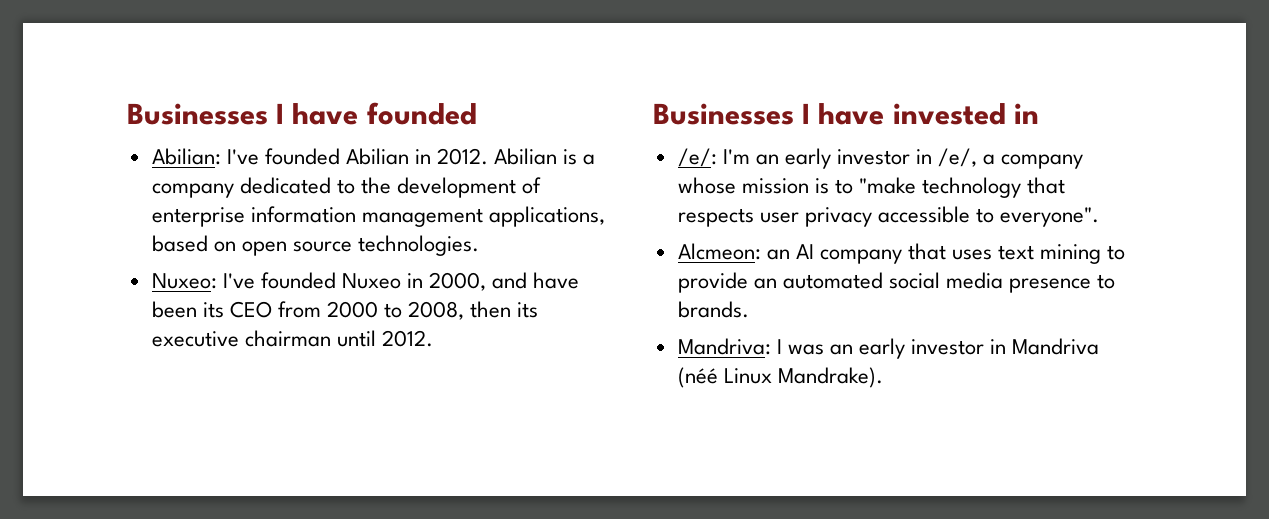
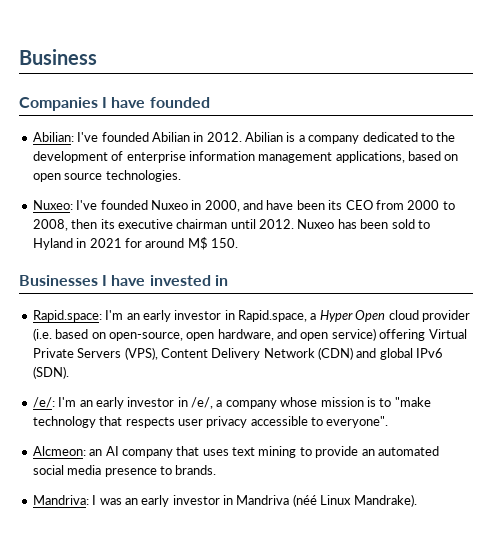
[127,103,268,125] Businesses -> [19,49,97,65] [19,97,98,111] Business // Companies
(433, 338) none -> [297,219,430,229] [32,237,238,250] Nuxeo has been sold to Hyland in 2021 for around M$ 150.
(1039, 113) none -> [32,310,470,322] [32,328,467,341] [32,347,444,360] [32,366,69,379] // Rapid.space: I'm an early investor in Rapid.space, a Hyper Open cloud provider (i.e. based on open-source, open hardware, and open service) offering Virtual Private Servers (VPS), Content Delivery Network (CDN) and global IPv6 (SDN).

